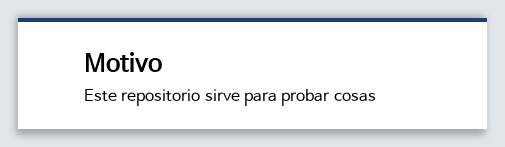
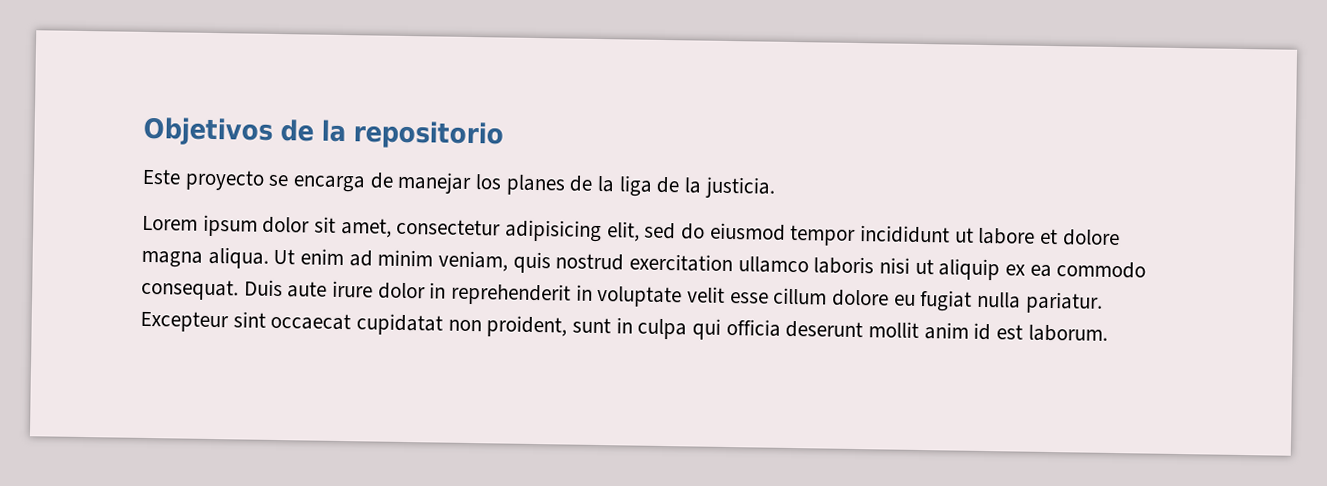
[84,52,162,72] [84,89,376,106] Motivo // Este repositorio sirve para probar cosas -> [143,116,504,150] [142,168,776,199] [142,214,1120,247] [141,246,1147,281] [141,278,1103,314] [140,310,1108,342] Objetivos de la repositorio // Este proyecto se encarga de manejar los planes de la liga de la justicia. // Lorem ipsum dolor sit amet, consectetur adipisicing elit, sed do eiusmod tempor incididunt ut labore et dolore magna aliqua. Ut enim ad minim veniam, quis nostrud exercitation ullamco laboris nisi ut aliquip ex ea commodo consequat. Duis aute irure dolor in reprehenderit in voluptate velit esse cillum dolore eu fugiat nulla pariatur. Excepteur sint occaecat cupidatat non proident, sunt in culpa qui officia deserunt mollit anim id est laborum.

